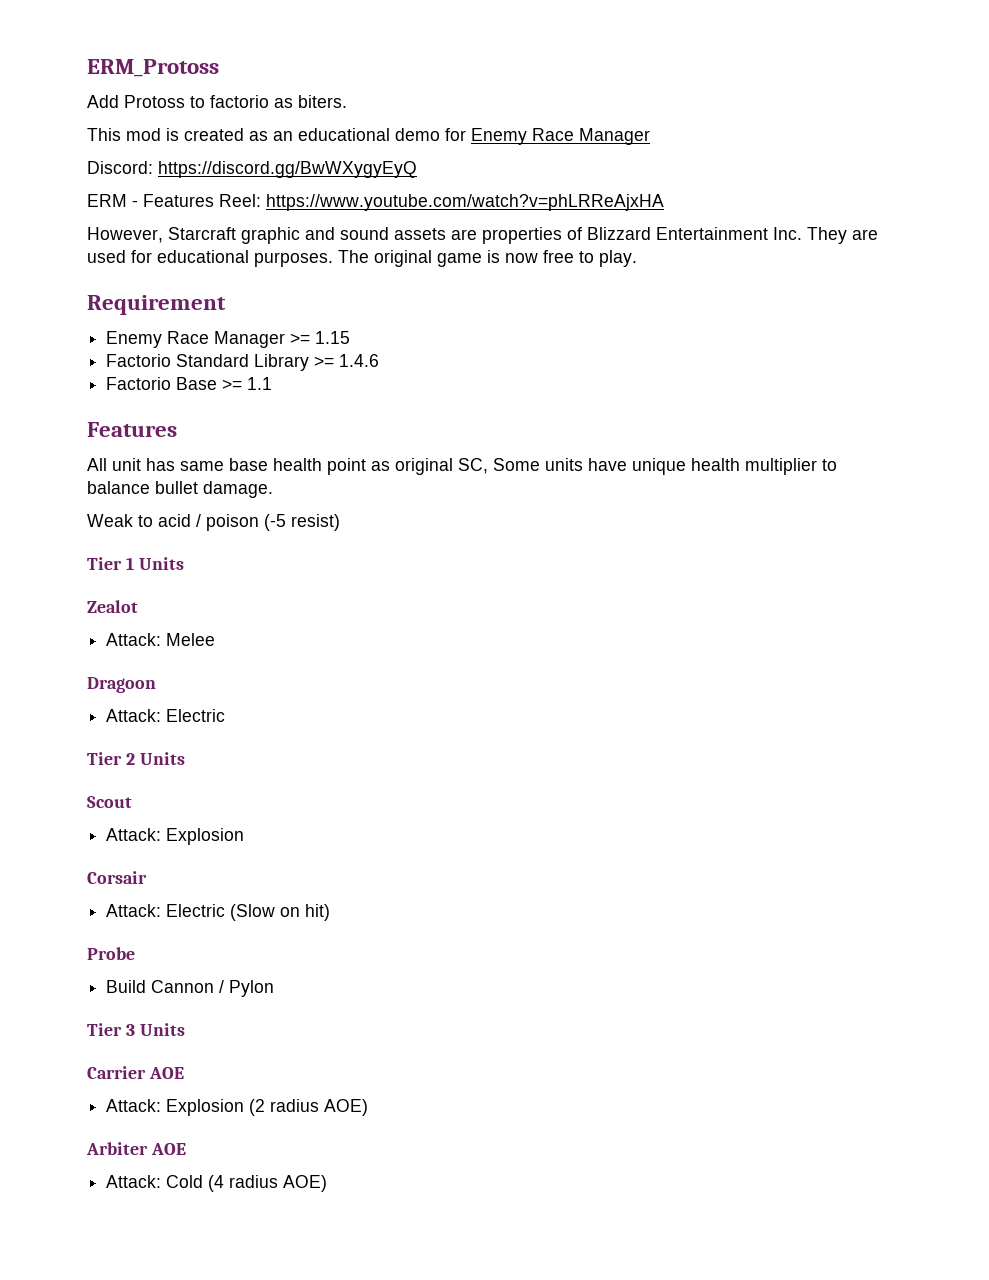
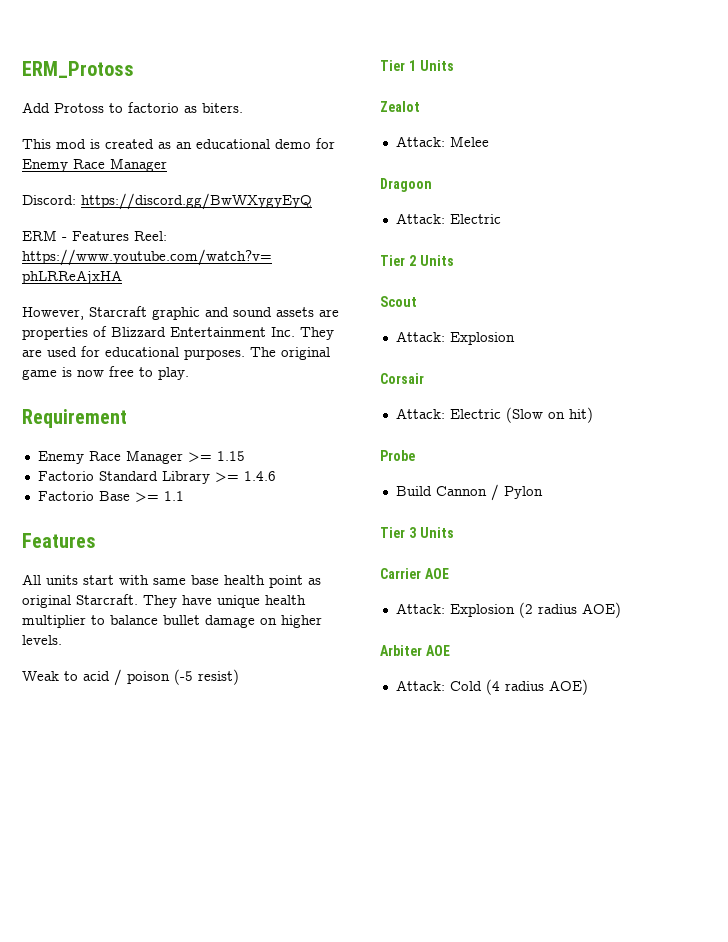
[112,458,175,471] unit has -> [46,575,149,585] units start with
[458,458,583,474] SC, Some units -> [76,594,177,608] Starcraft. They
[203,481,273,498] damage. -> [205,615,322,628] [22,635,62,645] damage on higher levels.

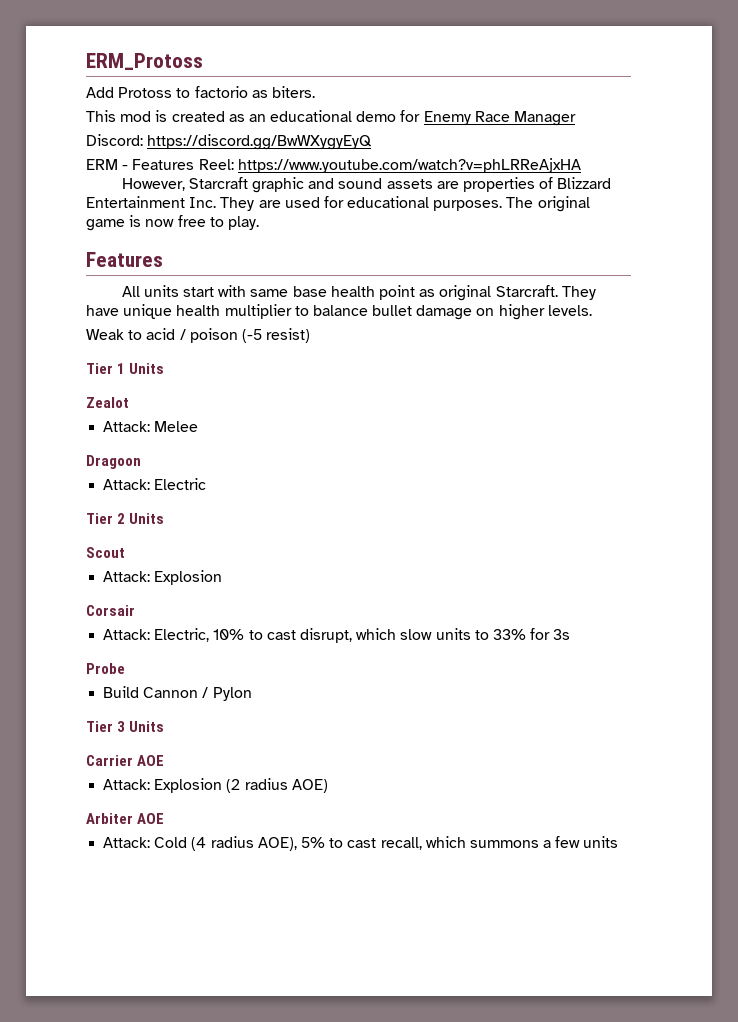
[22,409,127,428] [37,450,245,464] [37,471,276,484] [37,491,184,502] // Requirement // Enemy Race Manager >= 1.15 // Factorio Standard Library >= 1.4.6 // Factorio Base >= 1.1 -> (259, 223) none
[449,407,593,423] Electric (Slow on hit) -> [154,628,571,643] Electric, 10% to cast disrupt, which slow units to 33% for 3s
[548,679,588,695] AOE) -> [257,836,619,851] AOE), 5% to cast recall, which summons a few units

